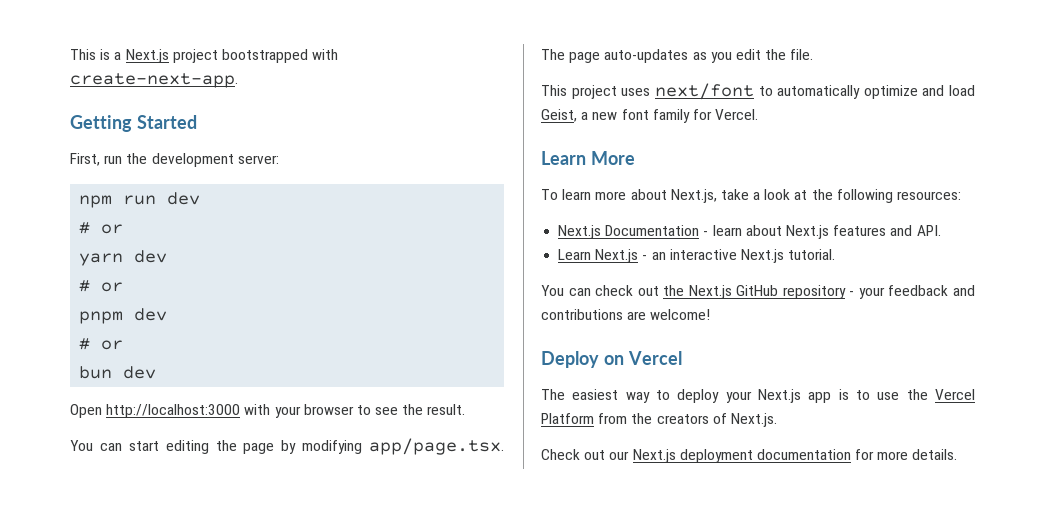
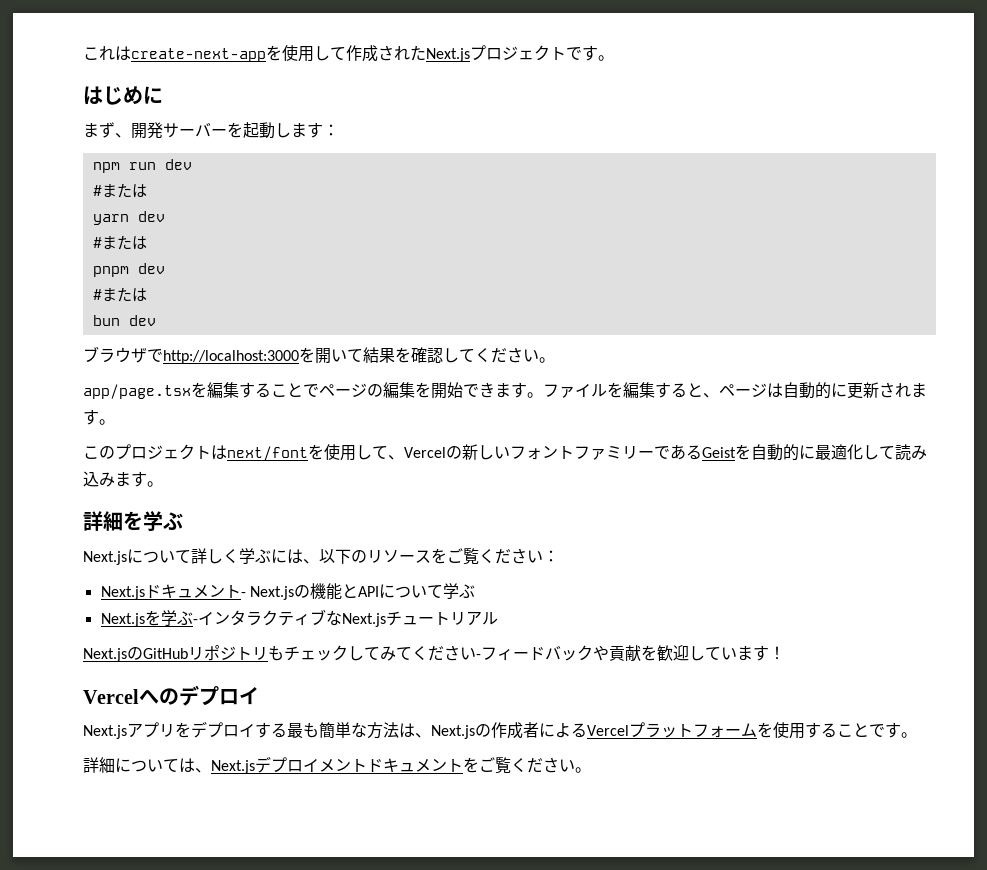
[70,49,339,63] [70,73,238,88] [70,115,197,132] [70,153,279,167] This is a Next.js project bootstrapped with create-next-app. // Getting Started // First, run the development server: -> [83,45,614,62] [83,86,163,105] [83,122,339,139] これはcreate-next-appを使用して作成されたNext.jsプロジェクトです。 // はじめに // まず、開発サーバーを起動します：
[101,224,124,234] or -> [101,183,147,198] または
[101,282,124,292] or -> [101,235,147,250] または
[101,340,124,350] or -> [101,287,147,302] または
[70,404,466,418] [70,438,504,455] [541,49,814,63] [541,83,975,100] [541,109,759,123] [541,151,635,165] [541,189,962,203] [558,225,941,239] [558,249,836,263] [541,285,975,299] [541,309,711,320] [541,351,682,368] [541,389,975,403] [541,413,777,427] [541,449,958,463] Open http://localhost:3000 with your browser to see the result. // You can start editing the page by modifying app/page.tsx. The page auto-updates as you edit the file. // This project uses next/font to automatically optimize and load Geist, a new font family for Vercel. // Learn More // To learn more about Next.js, take a look at the following resources: // Next.js Documentation - learn about Next.js features and API. // Learn Next.js - an interactive Next.js tutorial. // You can check out the Next.js GitHub repository - your feedback and contributions are welcome! // Deploy on Vercel // The easiest way to deploy your Next.js app is to use the Vercel Platform from the creators of Next.js. // Check out our Next.js deployment documentation for more details. -> [83,346,555,364] [83,382,927,399] [83,409,115,425] [83,444,927,461] [83,471,163,487] [83,511,183,531] [83,548,559,565] [100,583,475,600] [100,609,498,627] [83,645,785,662] [83,685,259,706] [83,721,917,739] [83,756,591,774] ブラウザでhttp://localhost:3000を開いて結果を確認してください。 // app/page.tsxを編集することでページの編集を開始できます。ファイルを編集すると、ページは自動的に更新されます。 // このプロジェクトはnext/fontを使用して、Vercelの新しいフォントファミリーであるGeistを自動的に最適化して読み込みます。 // 詳細を学ぶ // Next.jsについて詳しく学ぶには、以下のリソースをご覧ください： // Next.jsドキュメント- Next.jsの機能とAPIについて学ぶ // Next.jsを学ぶ-インタラクティブなNext.jsチュートリアル // Next.jsのGitHubリポジトリもチェックしてみてください-フィードバックや貢献を歓迎しています！ // Vercelへのデプロイ // Next.jsアプリをデプロイする最も簡単な方法は、Next.jsの作成者によるVercelプラットフォームを使用することです。 // 詳細については、Next.jsデプロイメントドキュメントをご覧ください。

